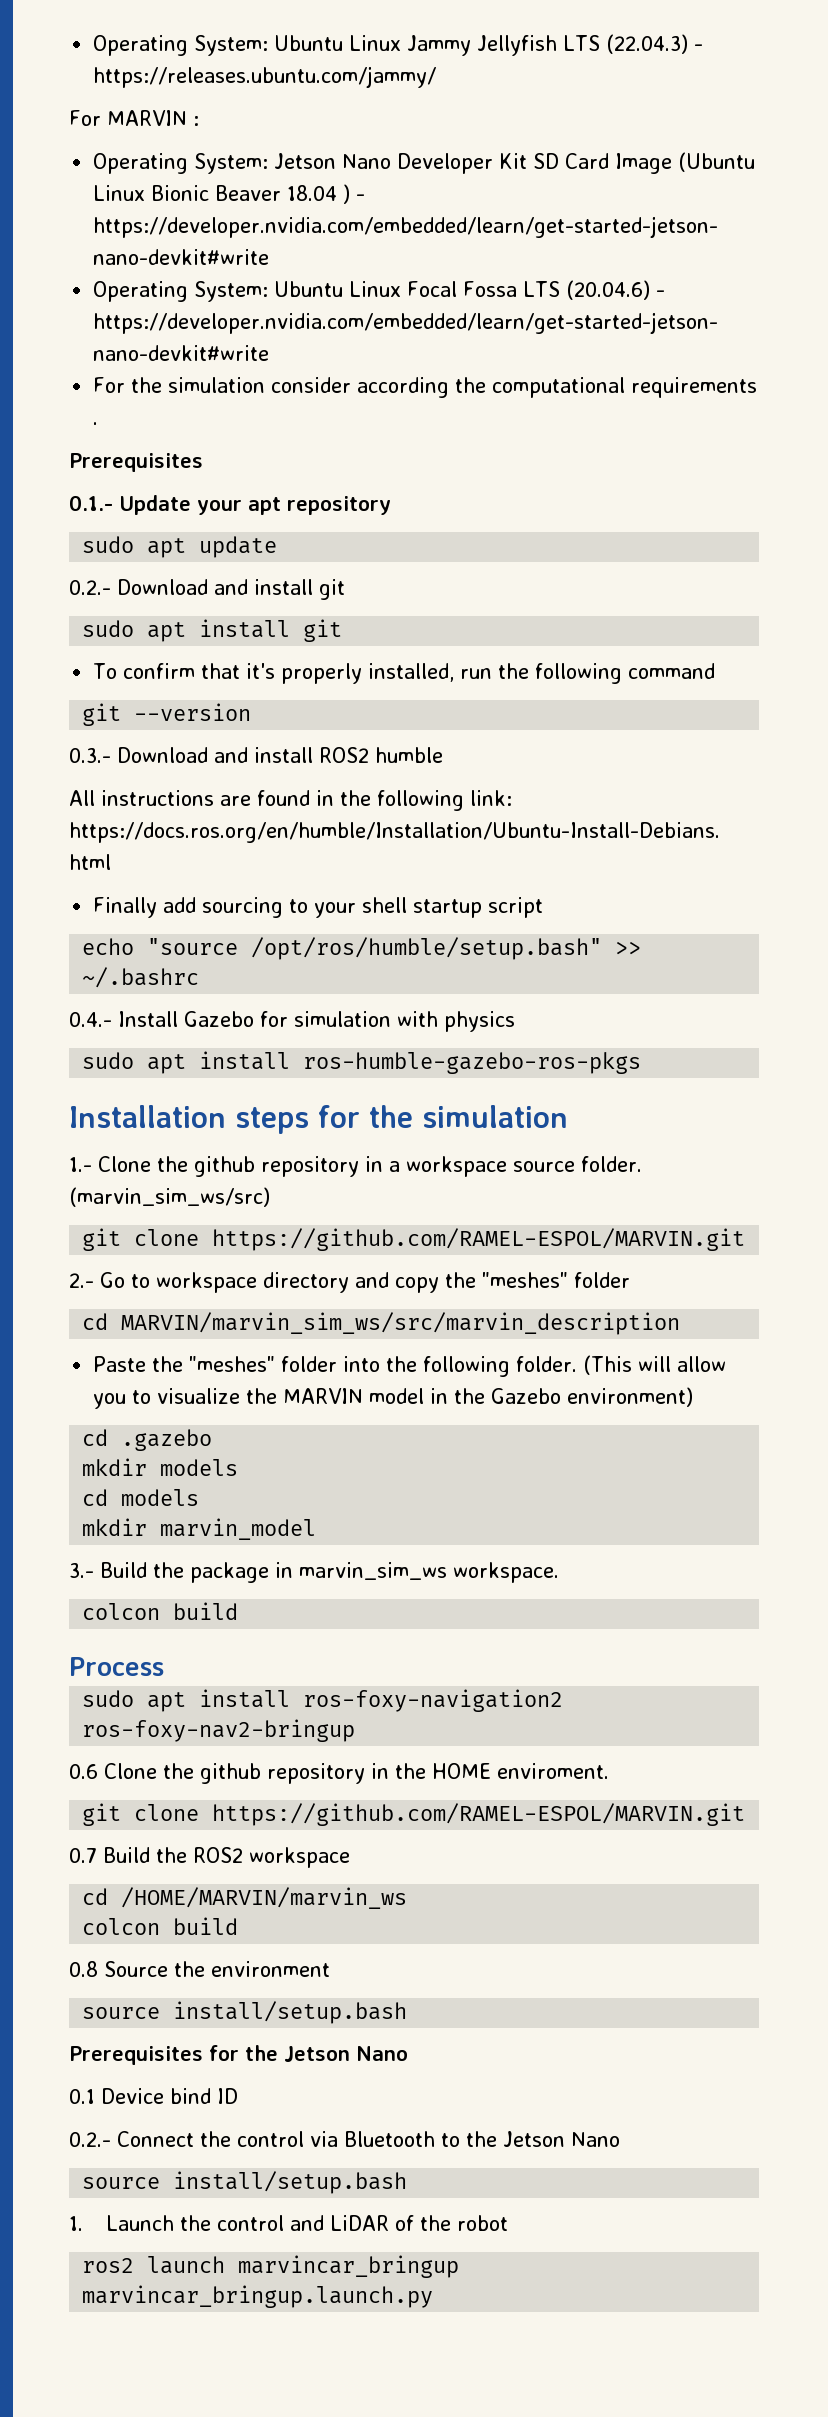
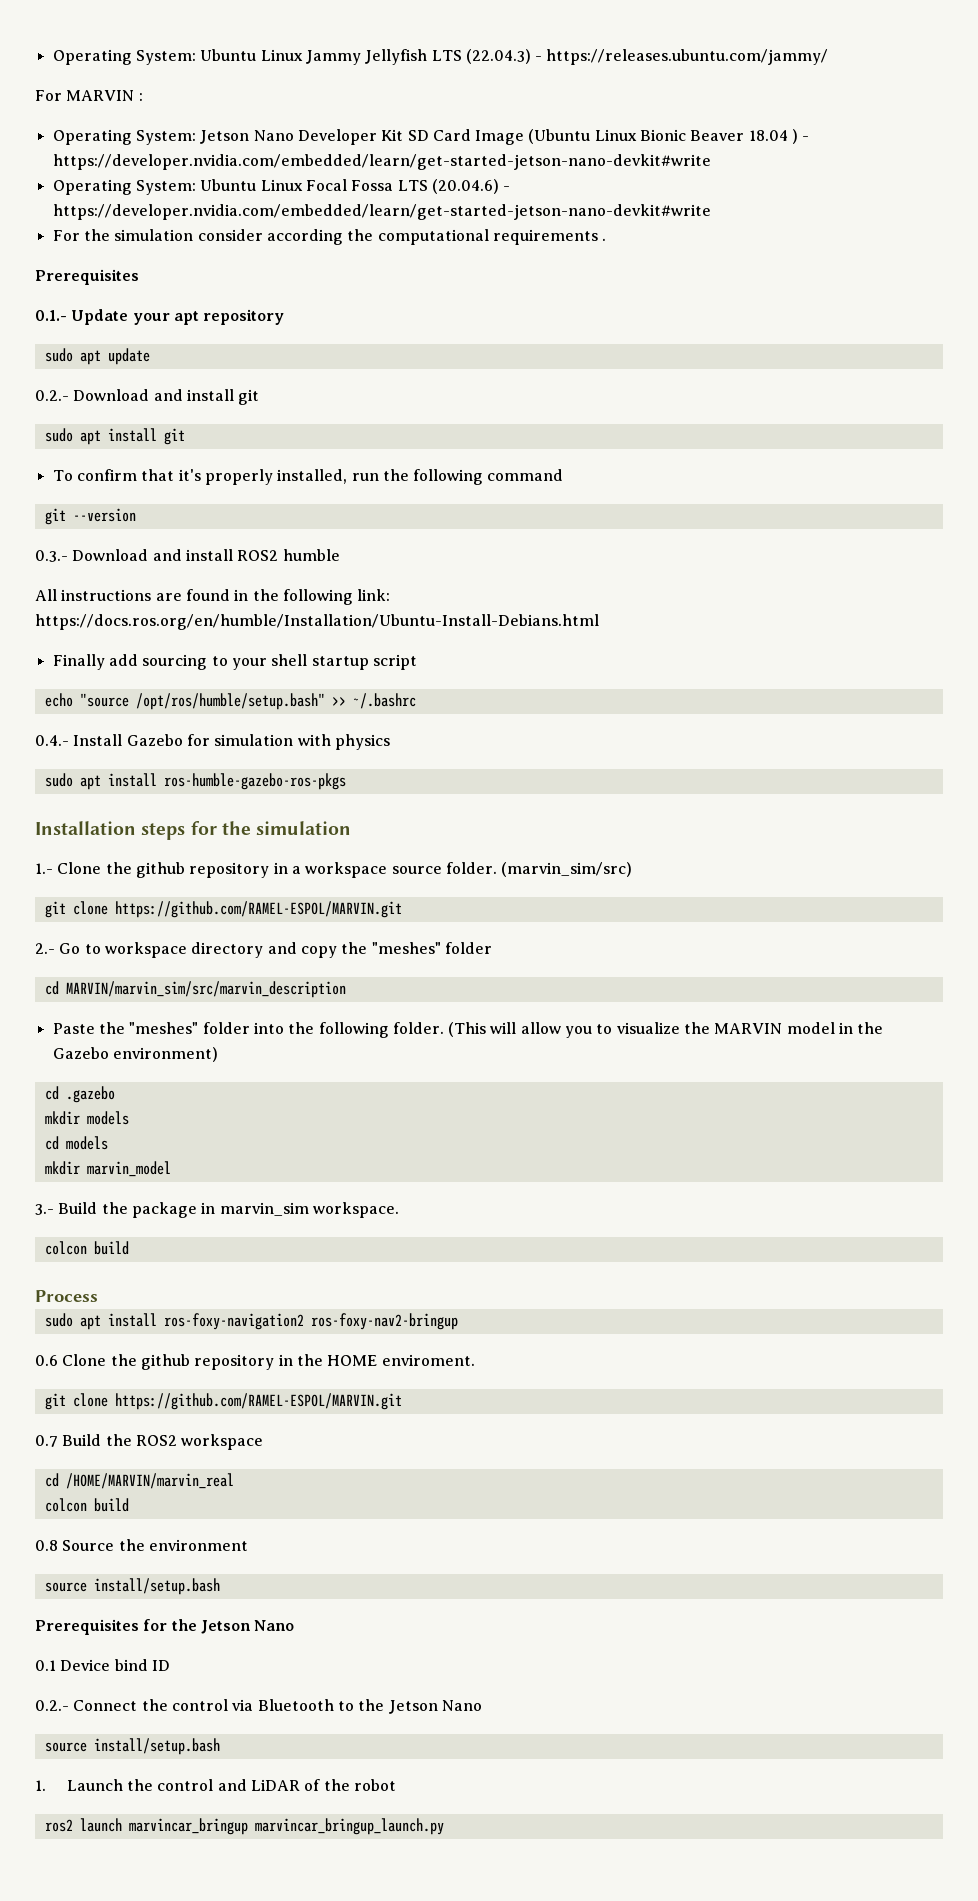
[69,1187,270,1207] (marvin_sim_ws/src) -> [501,862,633,877] (marvin_sim/src)
[121,1312,681,1335] MARVIN/marvin_sim_ws/src/marvin_description -> [65,981,346,998] MARVIN/marvin_sim/src/marvin_description
[299,1562,447,1580] marvin_sim_ws -> [219,1202,309,1216] marvin_sim
[121,1887,408,1909] /HOME/MARVIN/marvin_ws -> [65,1473,234,1489] /HOME/MARVIN/marvin_real
[82,2285,434,2308] marvincar_bringup.launch.py -> [254,1818,444,1835] marvincar_bringup_launch.py

